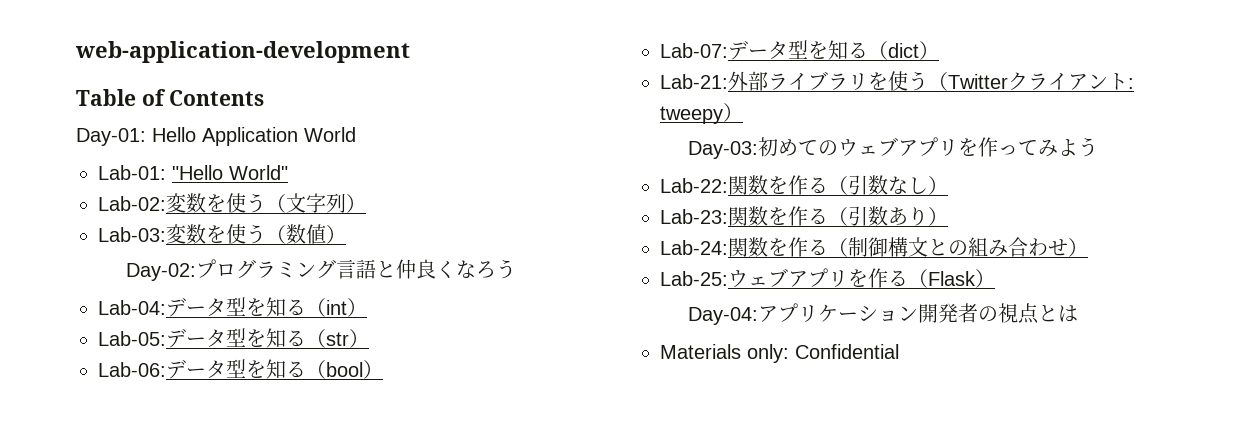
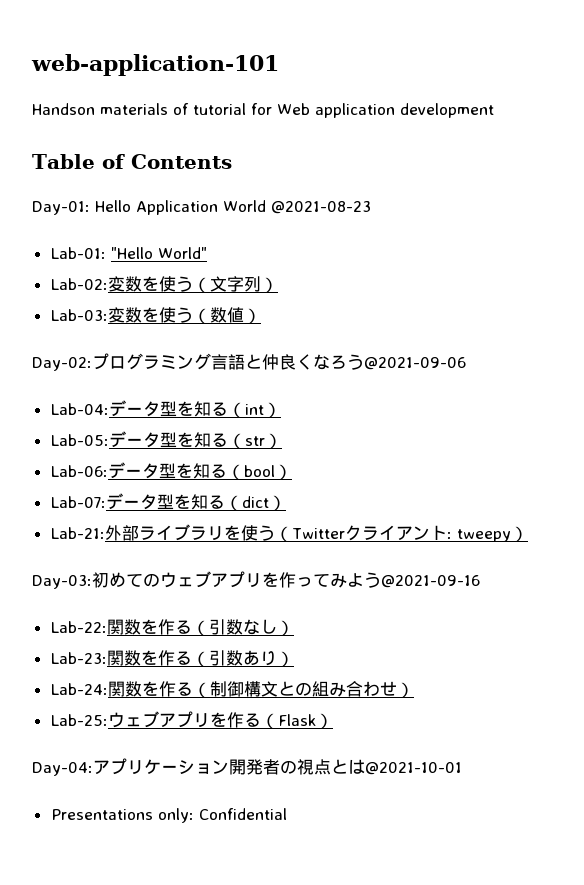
[75,41,410,63] web-application-development -> [31,54,279,76] [32,103,494,118] web-application-101 // Handson materials of tutorial for Web application development
(356, 134) none -> [271,201,371,214] @2021-08-23
(517, 269) none -> [364,357,466,370] @2021-09-06
(1099, 147) none -> [381,575,480,588] @2021-09-16
[660,344,741,359] // Materials -> [365,762,462,775] [50,809,153,820] @2021-10-01 // Presentations

